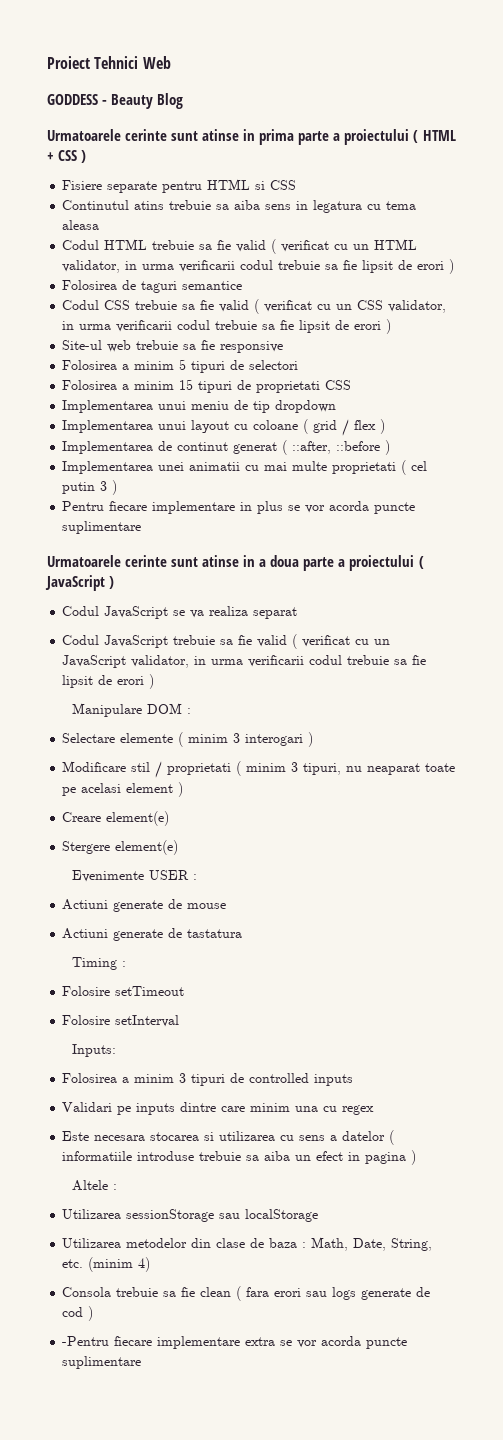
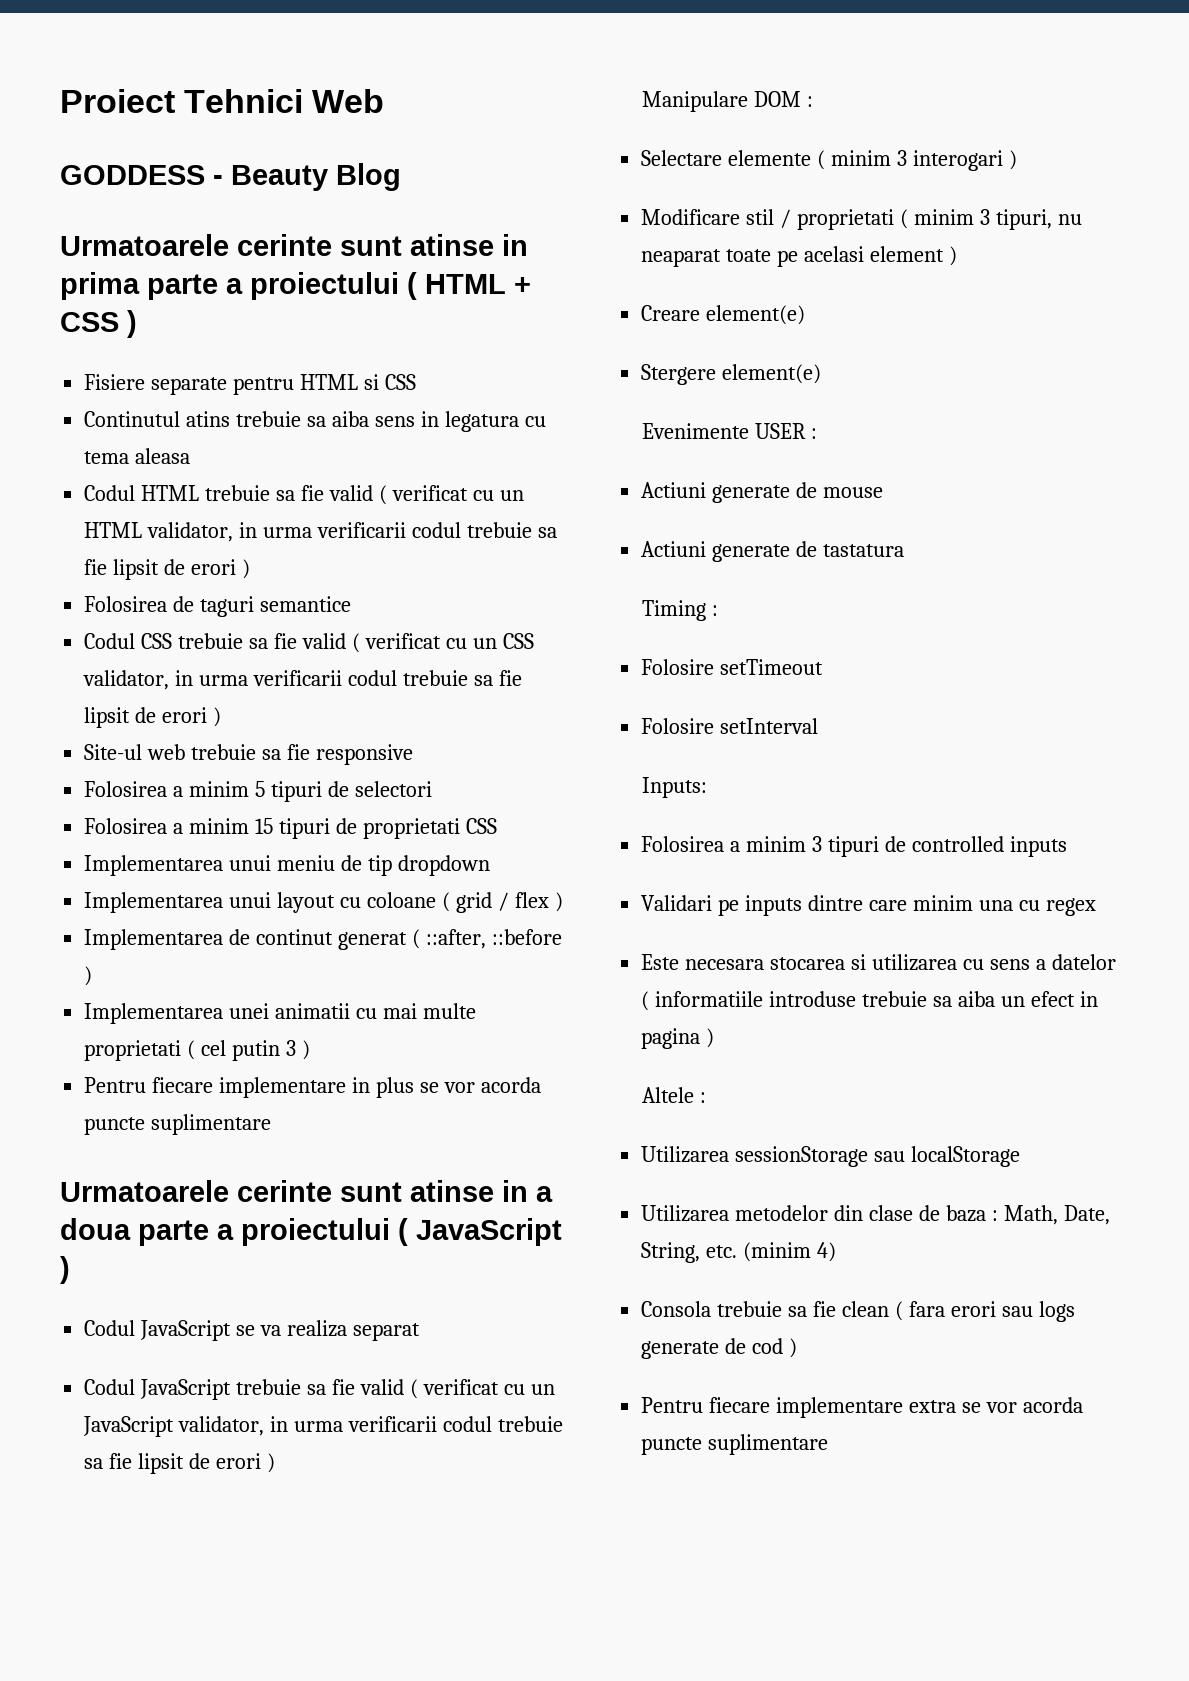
[62,1336,110,1346] -Pentru -> [641,1397,704,1413] Pentru

